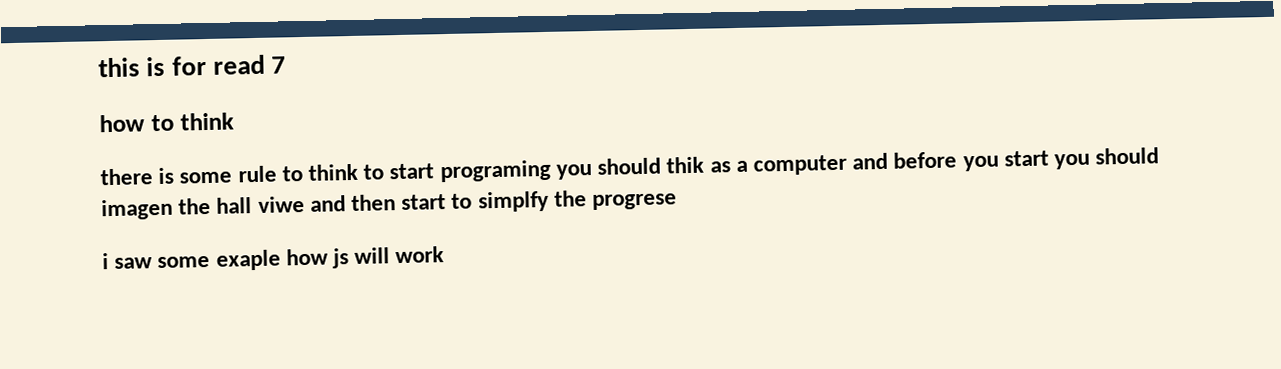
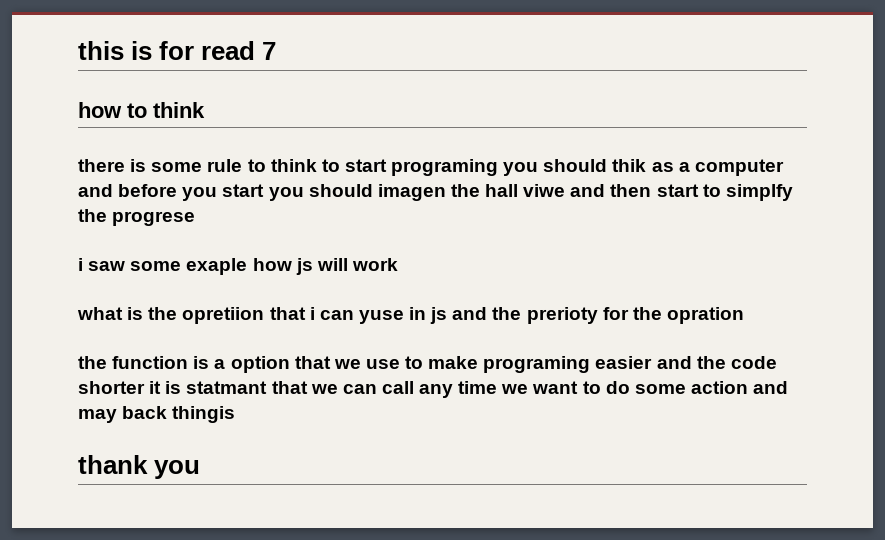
(445, 255) none -> [77,307,744,324] [78,356,777,373] [78,381,789,398] [78,406,236,423] [78,455,201,479] // what is the opretiion that i can yuse in js and the prerioty for the opration // the function is a option that we use to make programing easier and the code shorter it is statmant that we can call any time we want to do some action and may back thingis // thank you

